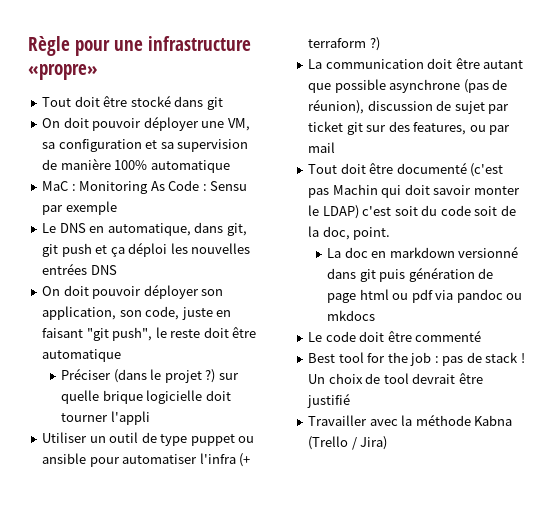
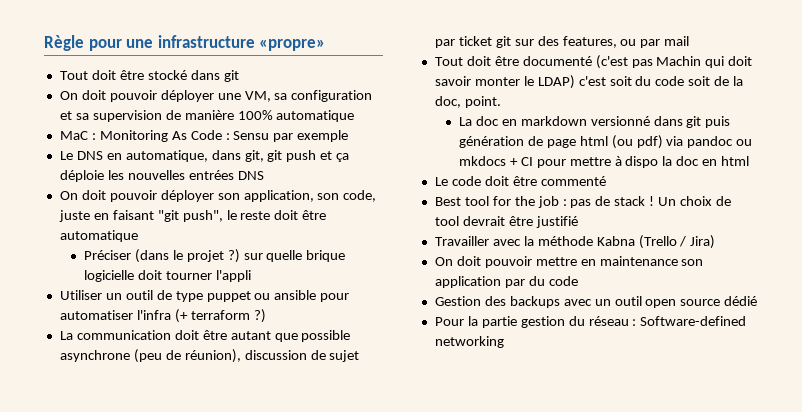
[128,242,168,257] déploi -> [59,170,104,182] déploie
[463,79,489,93] (pas -> [133,349,162,363] (peu
[392,289,433,303] ou pdf -> [611,135,663,149] (ou pdf)
(376, 315) none -> [509,156,750,168] + CI pour mettre à dispo la doc en html
(388, 443) none -> [434,256,704,268] [434,276,578,288] [434,296,758,308] [434,316,747,328] [434,336,504,348] // On doit pouvoir mettre en maintenance son application par du code // Gestion des backups avec un outil open source dédié // Pour la partie gestion du réseau : Software-defined networking

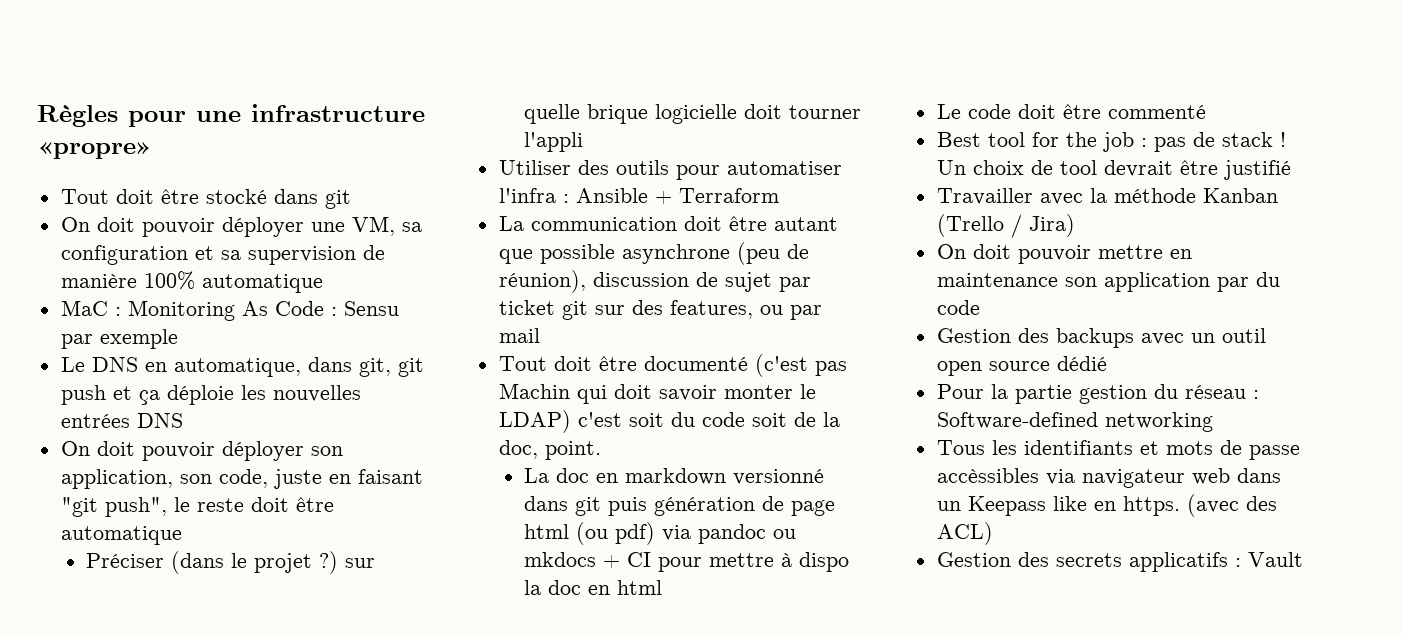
[44,35,84,51] Règle -> [37,105,118,127] Règles
[105,290,350,302] [59,309,266,323] un outil de type puppet ou ansible pour automatiser l'infra (+ terraform ?) -> [577,160,842,180] [498,188,779,204] des outils pour automatiser l'infra : Ansible + Terraform
[596,236,635,246] Kabna -> [1202,188,1278,203] Kanban
(504, 342) none -> [936,440,1300,460] [936,468,1281,488] [936,494,1277,517] [936,522,993,545] [936,552,1303,572] // Tous les identifiants et mots de passe accèssibles via navigateur web dans un Keepass like en https. (avec des ACL) // Gestion des secrets applicatifs : Vault

